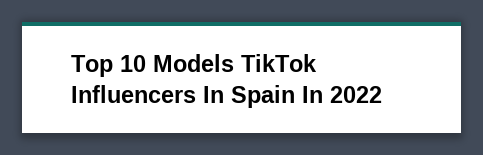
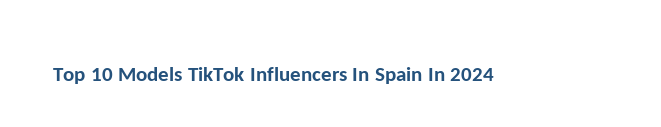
[330,86,382,103] 2022 -> [450,68,495,81] 2024

